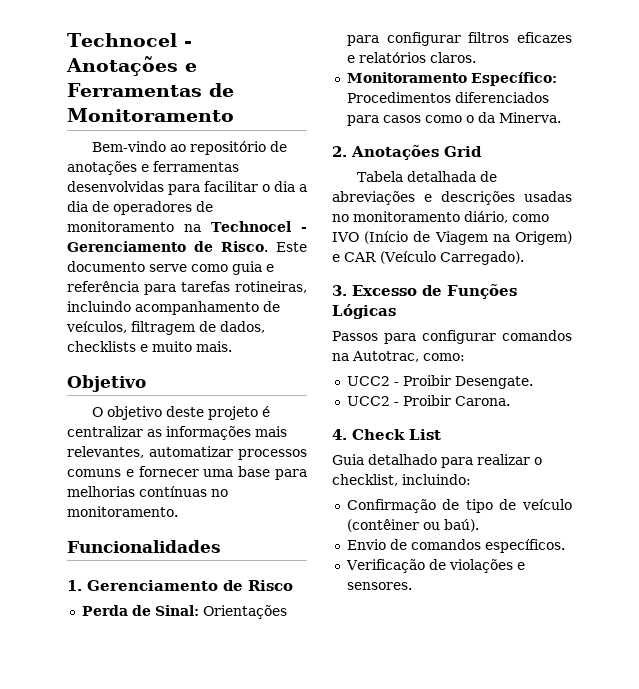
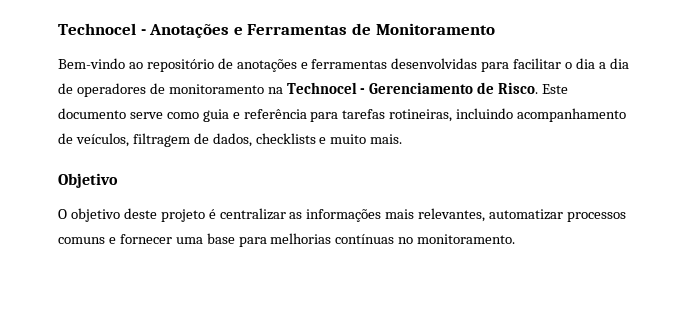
[67,540,221,553] [67,580,293,591] [81,605,287,619] [346,32,572,46] [346,52,476,63] [346,72,557,86] [346,92,549,103] [346,112,561,126] [332,145,482,160] [357,171,498,182] [332,191,572,205] [332,211,549,223] [332,231,572,245] [332,251,524,265] [332,284,517,299] [332,304,396,319] [332,330,572,344] [332,351,465,362] [346,375,533,389] [346,395,510,406] [332,429,441,440] [332,454,542,468] [332,474,471,486] [346,499,572,513] [346,519,479,532] [346,539,565,553] [345,559,525,573] [346,582,412,590] // Funcionalidades // 1. Gerenciamento de Risco // Perda de Sinal: Orientações para configurar filtros eficazes e relatórios claros. // Monitoramento Específico: Procedimentos diferenciados para casos como o da Minerva. // 2. Anotações Grid // Tabela detalhada de abreviações e descrições usadas no monitoramento diário, como IVO (Início de Viagem na Origem) e CAR (Veículo Carregado). // 3. Excesso de Funções Lógicas // Passos para configurar comandos na Autotrac, como: // UCC2 - Proibir Desengate. // UCC2 - Proibir Carona. // 4. Check List // Guia detalhado para realizar o checklist, incluindo: // Confirmação de tipo de veículo (contêiner ou baú). // Envio de comandos específicos. // Verificação de violações e sensores. -> (516, 239) none

